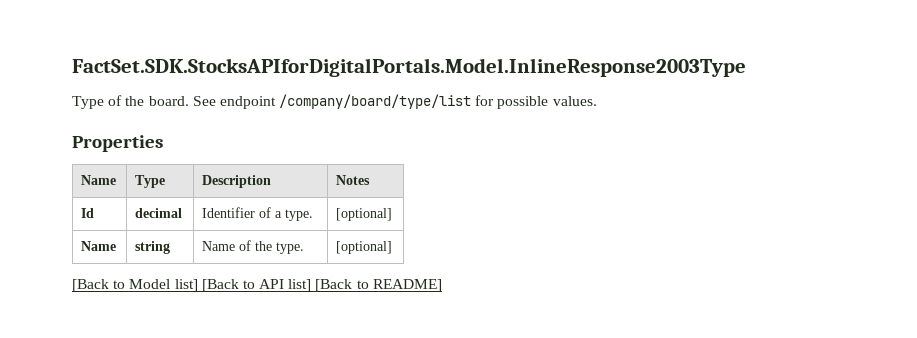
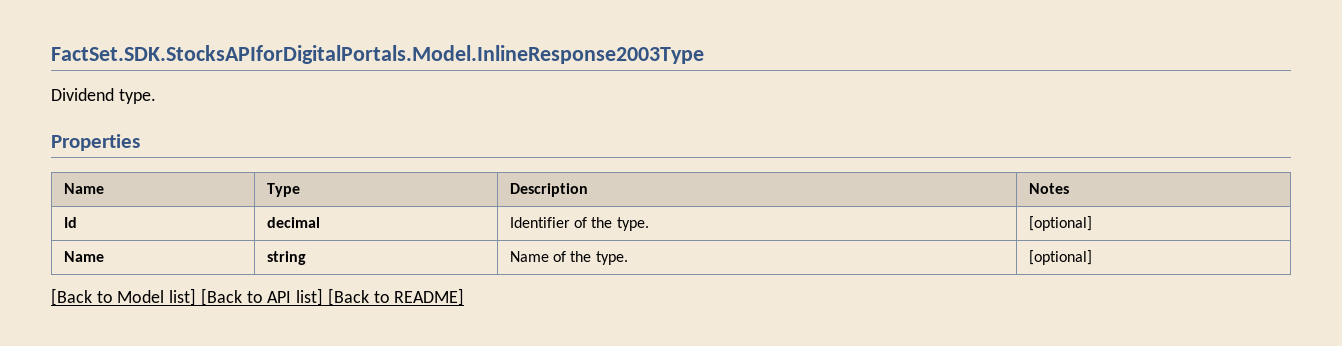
[72,94,597,109] Type of the board. See endpoint /company/board/type/list for possible values. -> [51,88,156,104] Dividend type.
[275,211,283,218] a -> [591,217,613,228] the

